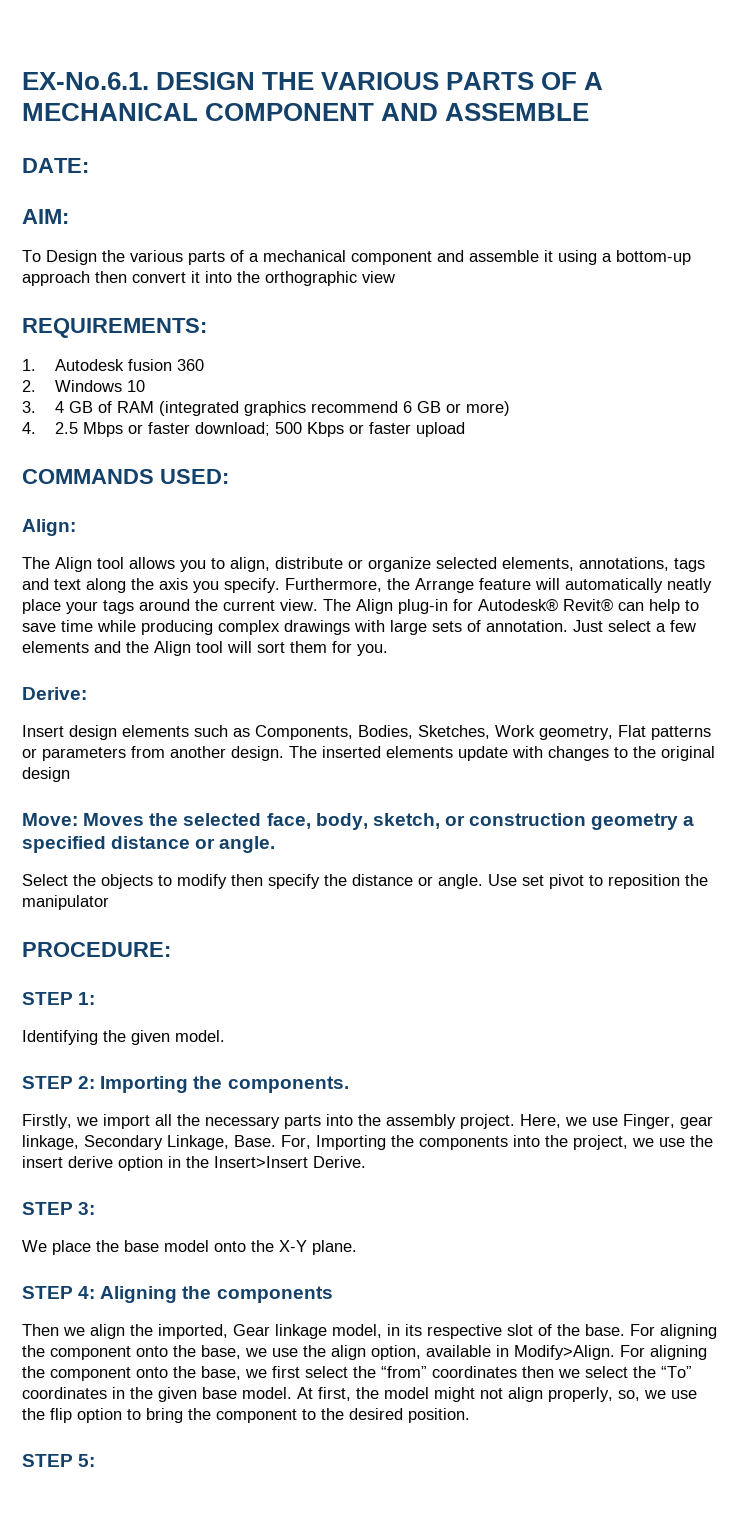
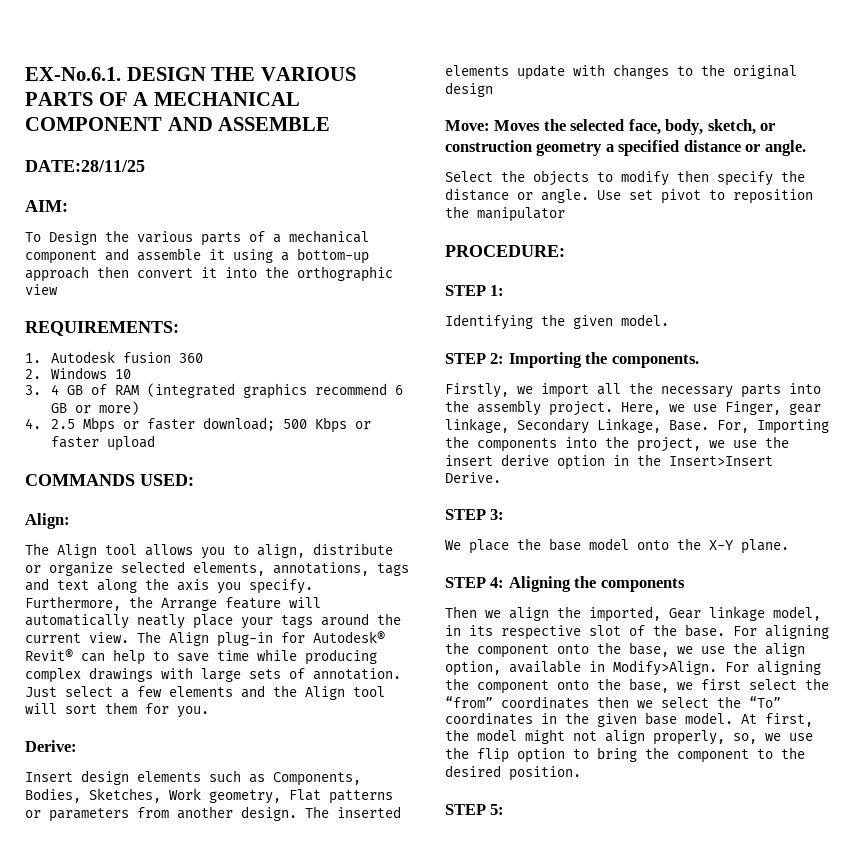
[22,158,89,173] DATE: -> [25,160,145,172] DATE:28/11/25

